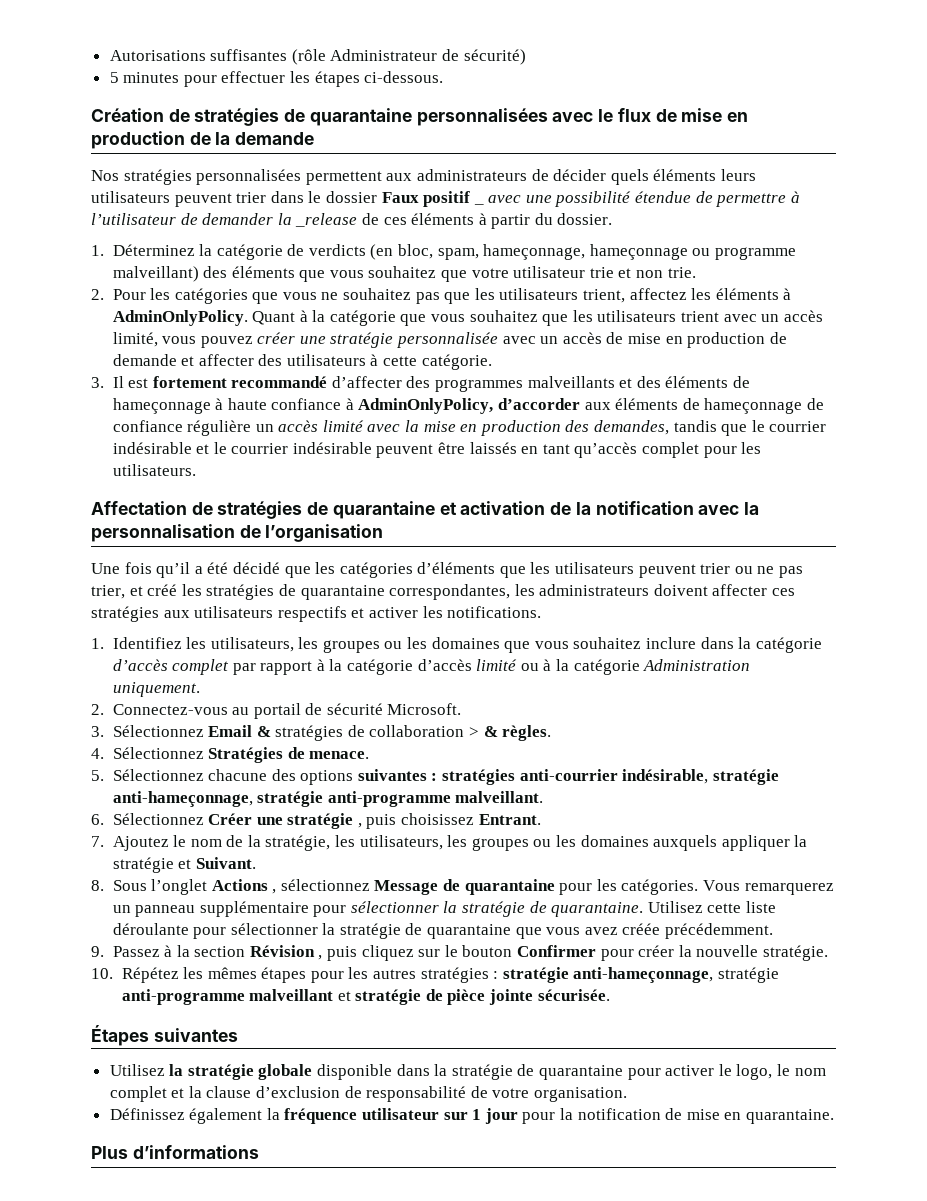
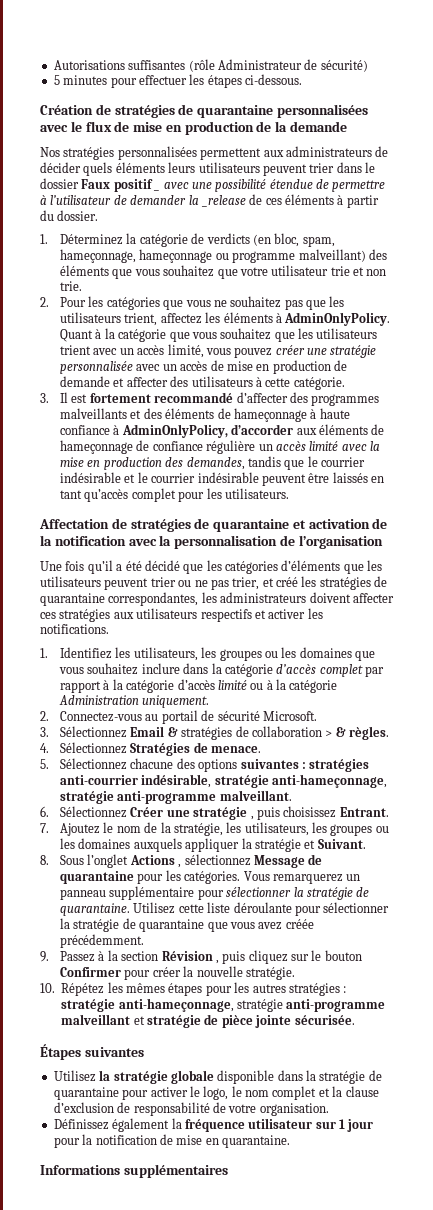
[91,1145,259,1159] Plus d’informations -> [40,1164,228,1178] Informations supplémentaires

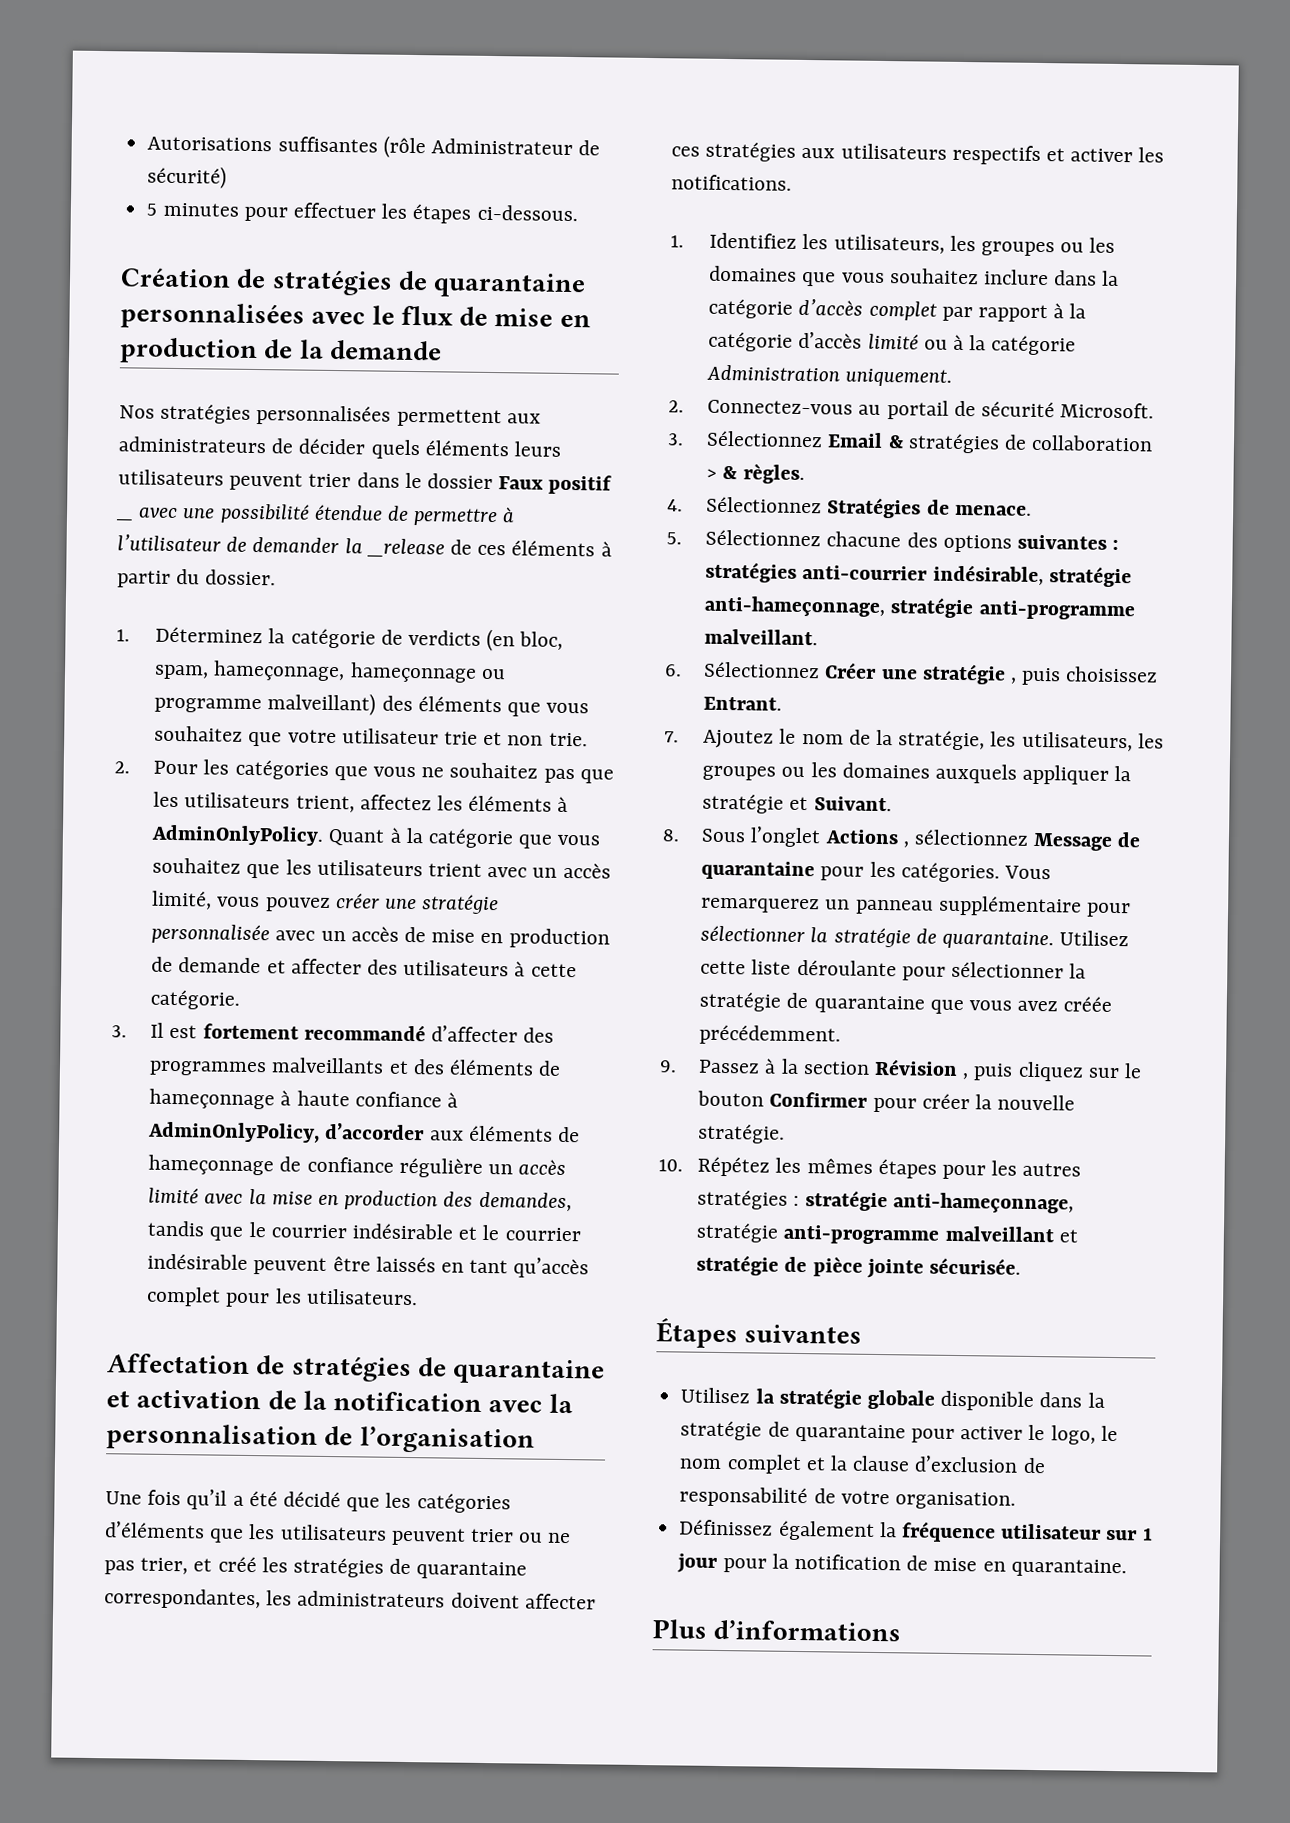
[40,1164,228,1178] Informations supplémentaires -> [652,1619,902,1642] Plus d’informations

